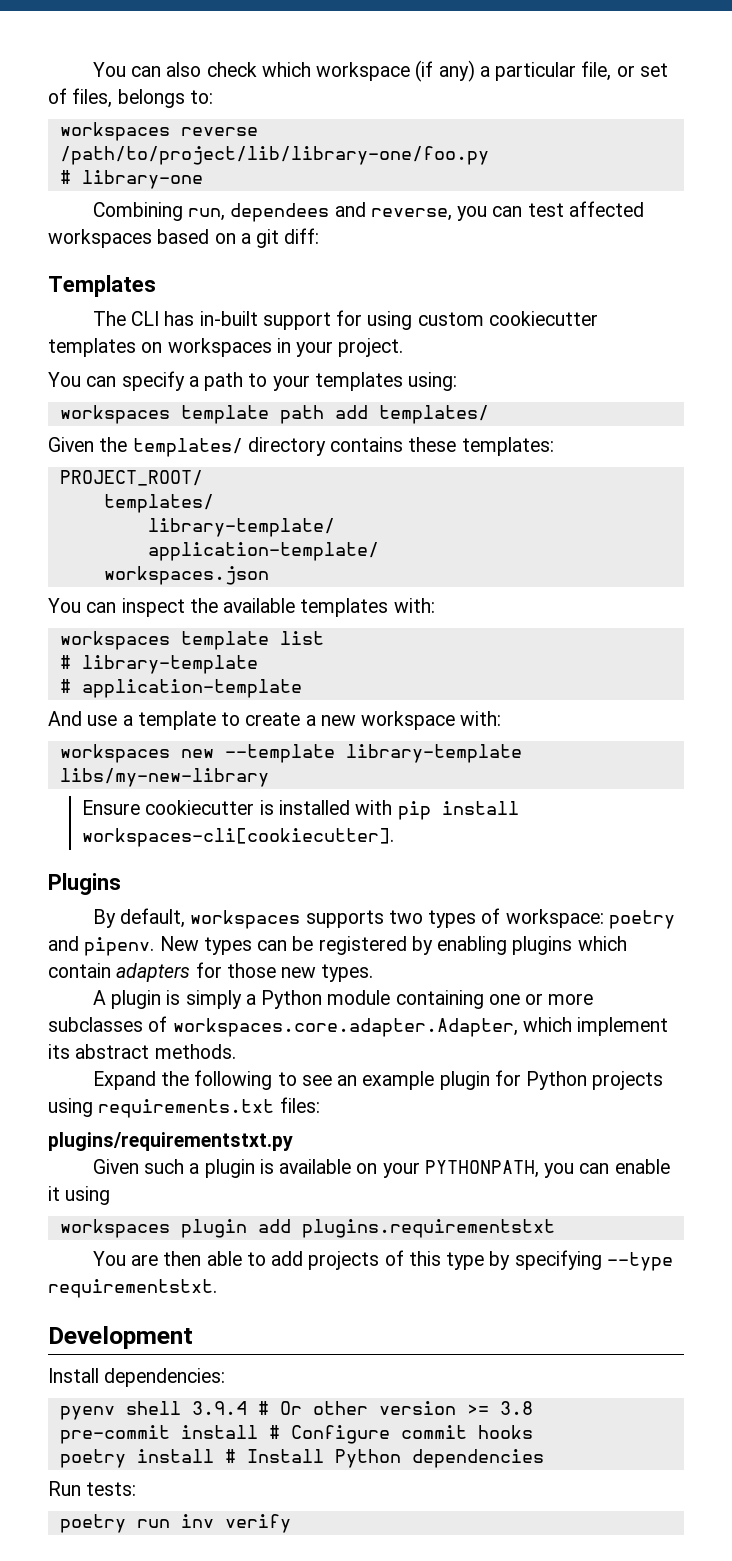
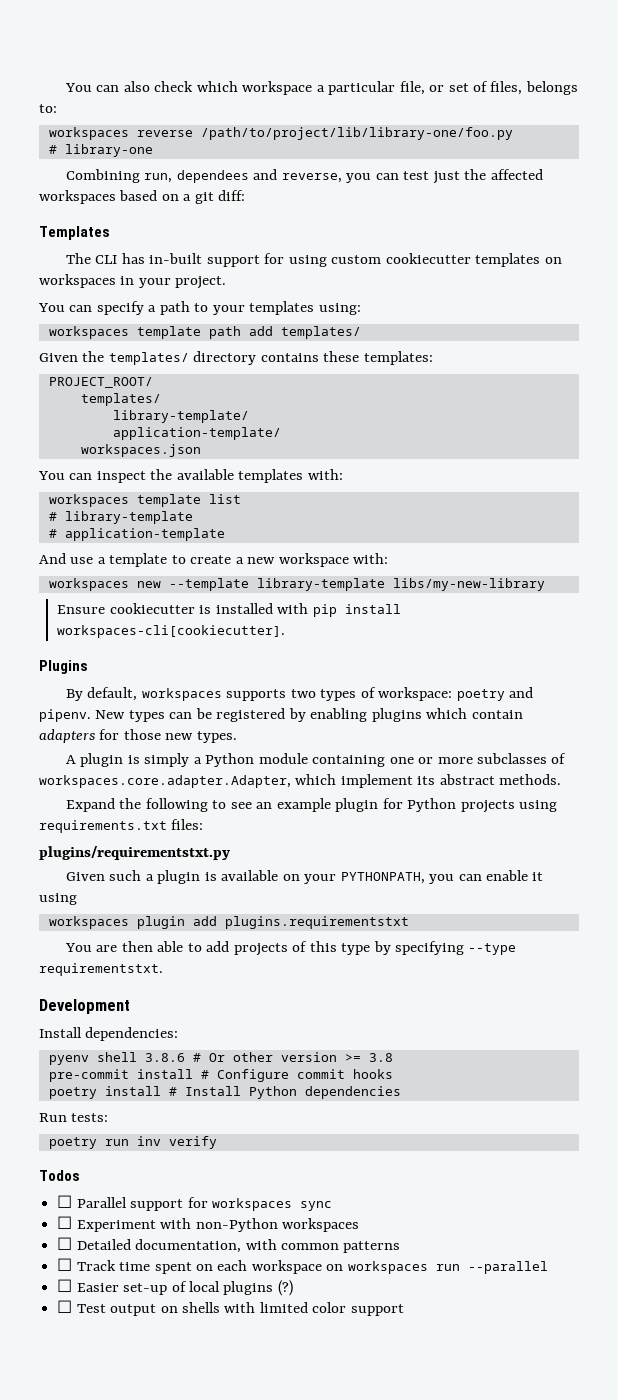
[415,60,475,82] (if any) -> (313, 88) none
(564, 210) none -> [432,169,487,184] just the
[191,1401,247,1415] 3.9.4 -> [144,1053,185,1062] 3.8.6
(291, 1523) none -> [39,1170,80,1181] [57,1195,332,1211] [57,1216,359,1232] [57,1237,401,1253] [57,1258,548,1274] [57,1279,293,1296] [57,1300,404,1316] // Todos // ☐ Parallel support for workspaces sync // ☐ Experiment with non-Python workspaces // ☐ Detailed documentation, with common patterns // ☐ Track time spent on each workspace on workspaces run --parallel // ☐ Easier set-up of local plugins (?) // ☐ Test output on shells with limited color support

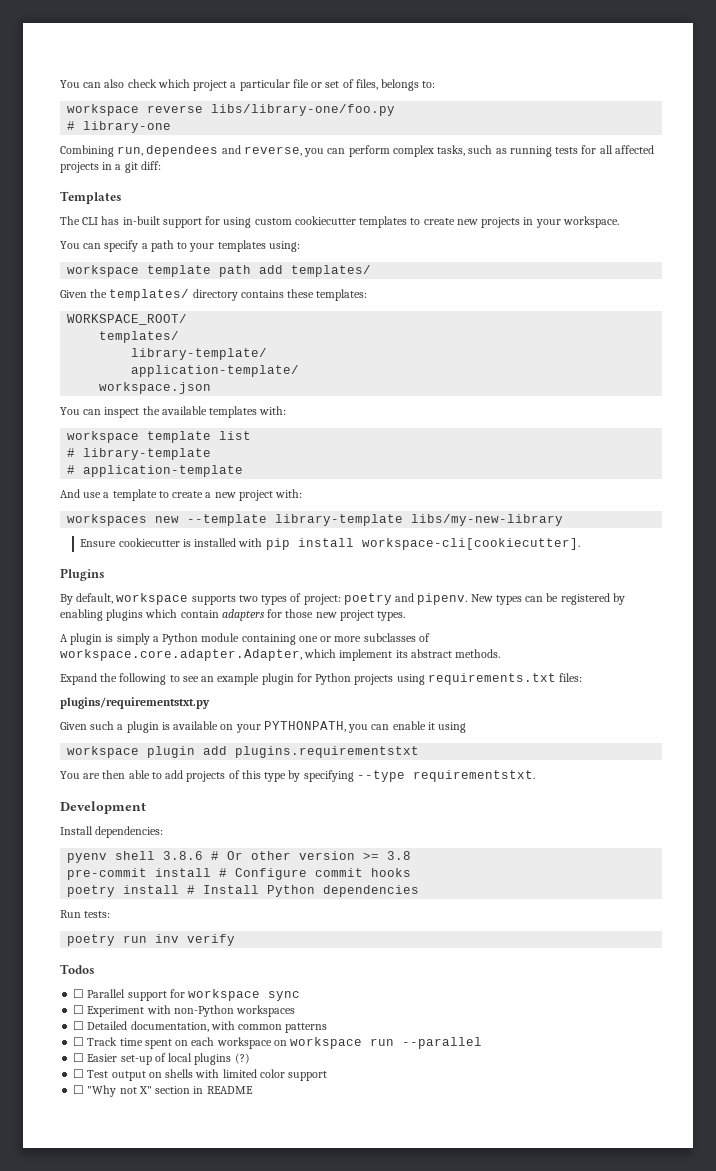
[242,81,313,95] workspace -> [193,80,228,91] project
[399,81,425,95] file, -> [292,79,309,88] file
[48,127,513,140] workspaces reverse /path/to/project/lib/library-one/foo.py -> [67,104,396,116] workspace reverse libs/library-one/foo.py
[403,169,543,184] [39,190,179,204] test just the affected workspaces based on -> [348,145,654,157] [60,162,113,173] perform complex tasks, such as running tests for all affected projects in
[544,257,562,264] [39,274,116,288] on workspaces -> [410,217,521,228] to create new projects
[175,276,227,289] project. -> [562,216,619,228] workspace.
[48,326,129,339] workspaces -> [67,265,140,277] workspace
[48,377,153,388] PROJECT_ROOT/ -> [67,314,188,325] WORKSPACE_ROOT/
[80,444,201,457] workspaces.json -> [99,382,212,394] workspace.json
[48,494,129,507] workspaces -> [67,431,140,443] workspace
[278,553,349,567] workspace -> [238,490,273,501] project
[57,625,286,638] workspaces-cli[cookiecutter]. -> [361,538,580,550] workspace-cli[cookiecutter].
[141,688,222,701] workspaces -> [116,593,189,605] workspace
[378,687,453,701] workspace: -> [303,594,341,605] project:
(194, 736) none -> [339,610,374,621] project
[39,775,291,788] workspaces.core.adapter.Adapter, -> [60,649,302,661] workspace.core.adapter.Adapter,
[48,916,129,929] workspaces -> [67,746,140,758] workspace
[211,1198,292,1211] workspaces -> [188,989,261,1001] workspace
[347,1261,428,1274] workspaces -> [290,1037,363,1049] workspace
(404, 1310) none -> [73,1085,253,1097] // ☐ "Why not X" section in README

